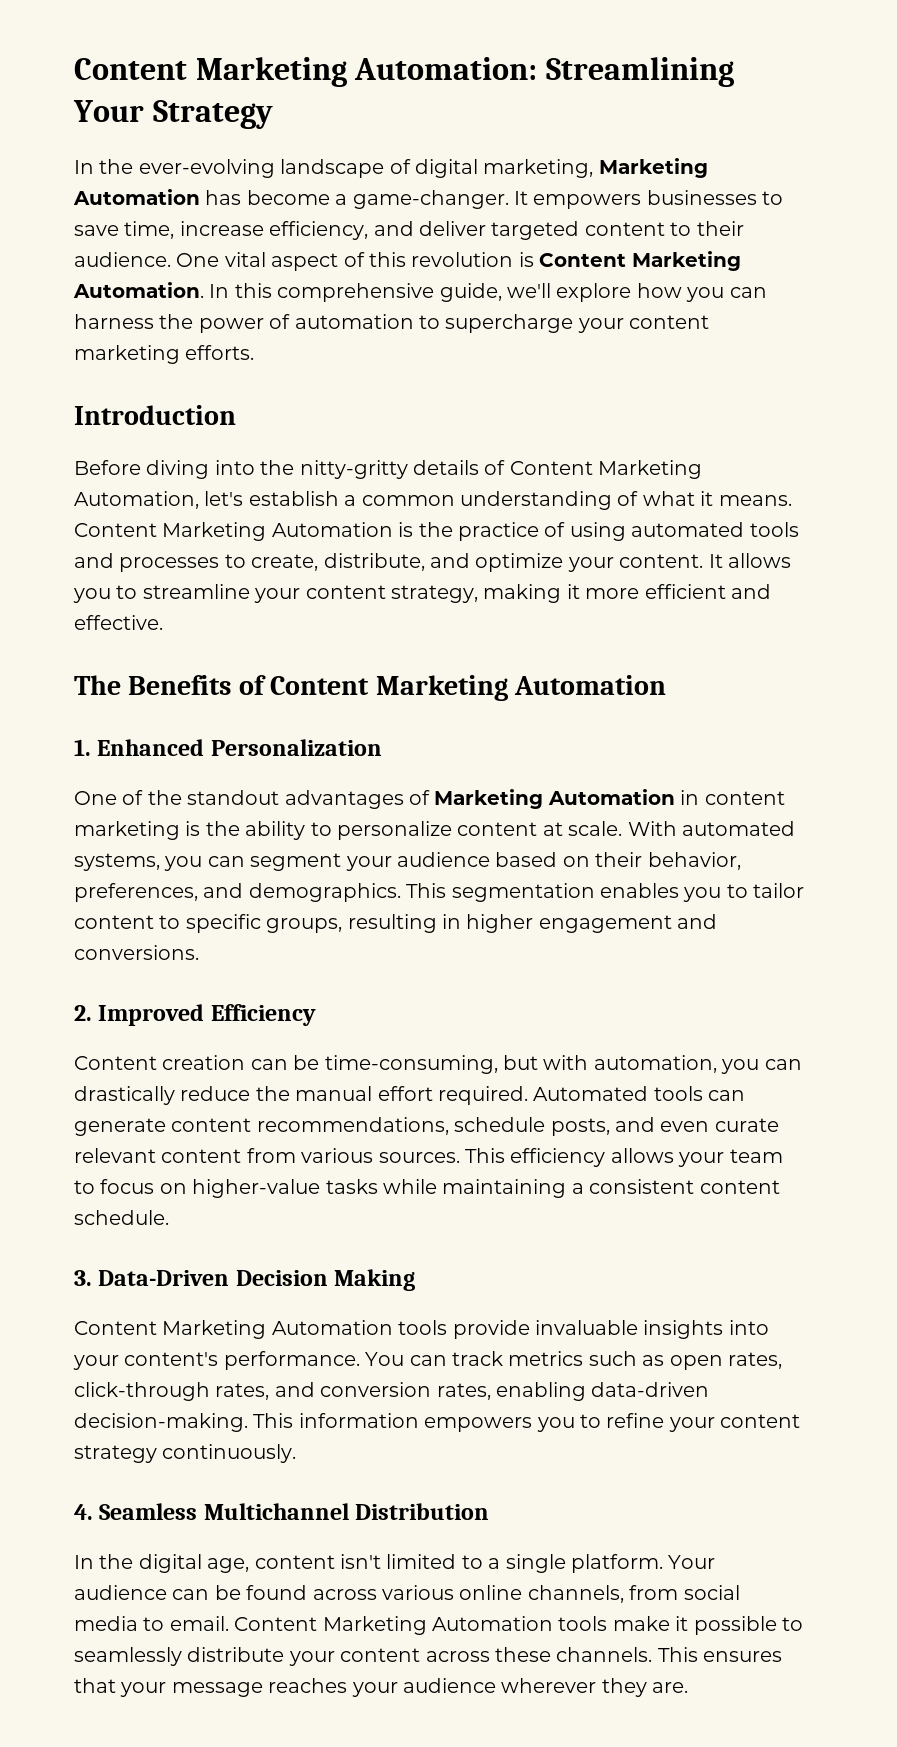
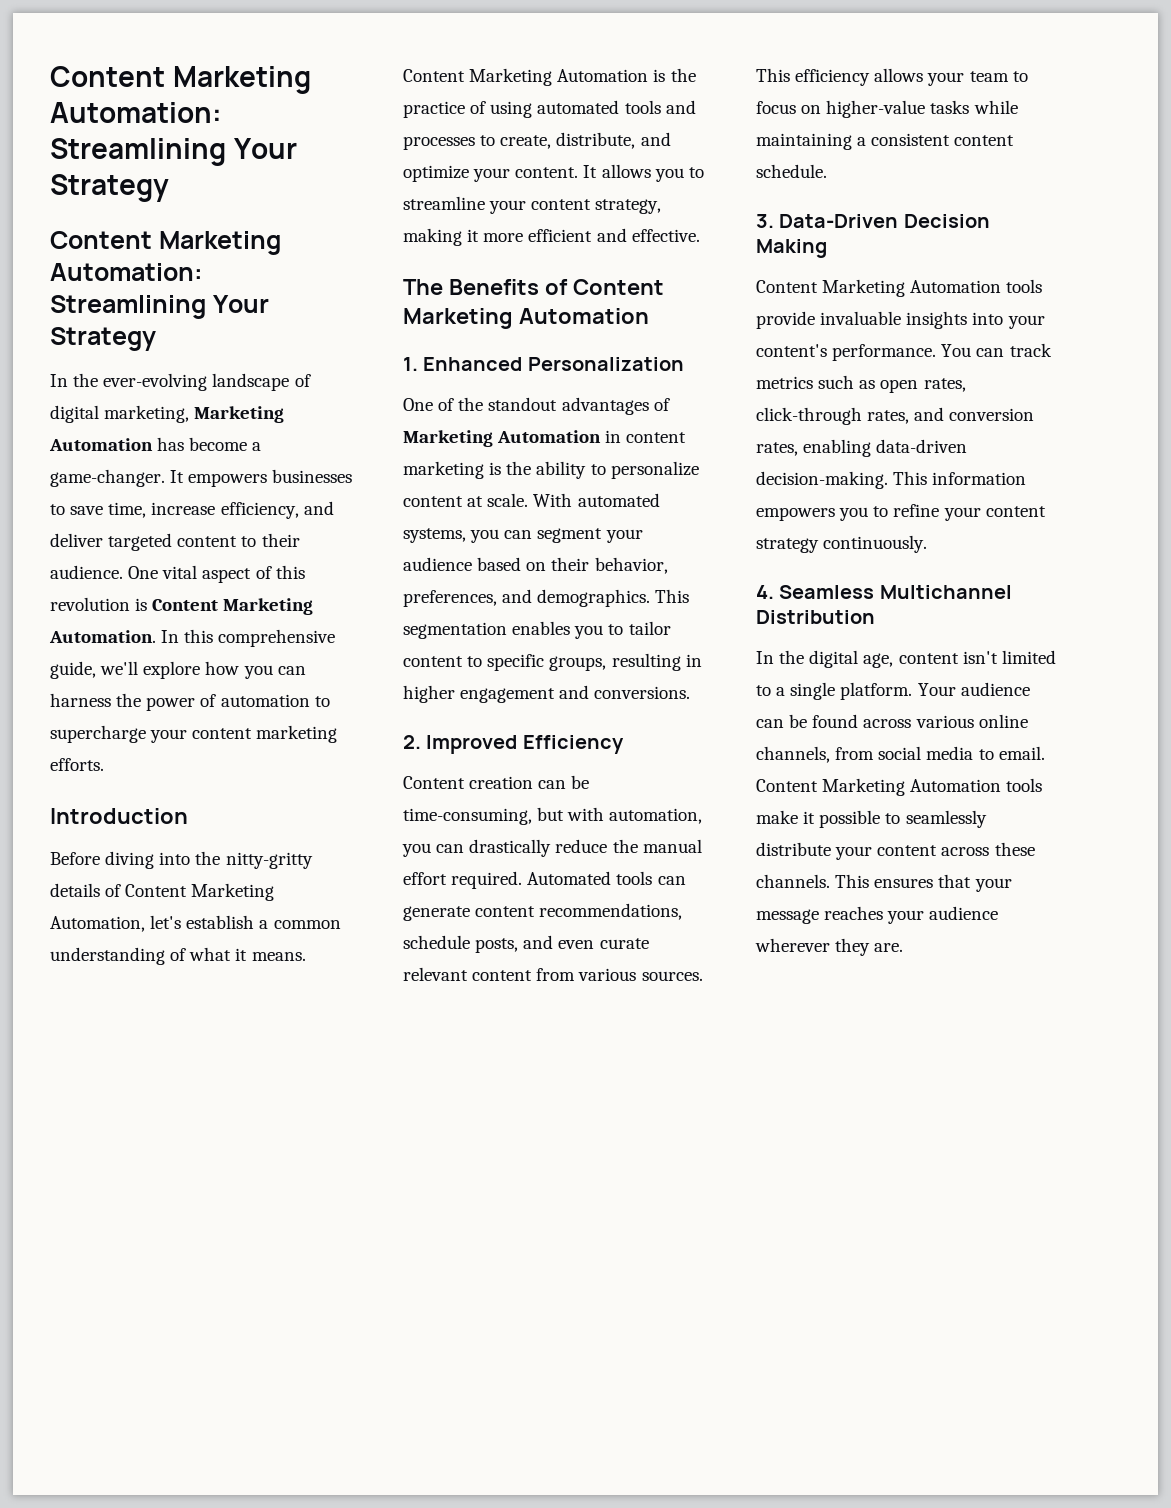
[74,57,734,87] [73,100,273,129] Content Marketing Automation: Streamlining Your Strategy -> [50,66,311,94] [50,102,222,123] [50,138,297,166] [50,174,169,202] [50,231,281,255] [50,263,203,281] [50,295,269,319] [50,327,156,351] Content Marketing Automation: Streamlining Your Strategy // Content Marketing Automation: Streamlining Your Strategy

